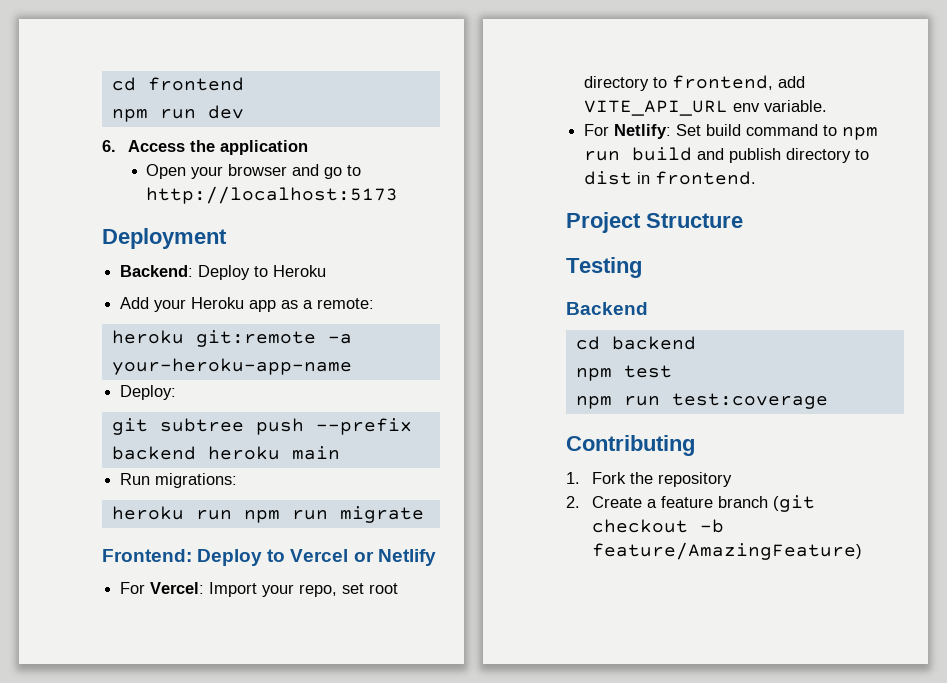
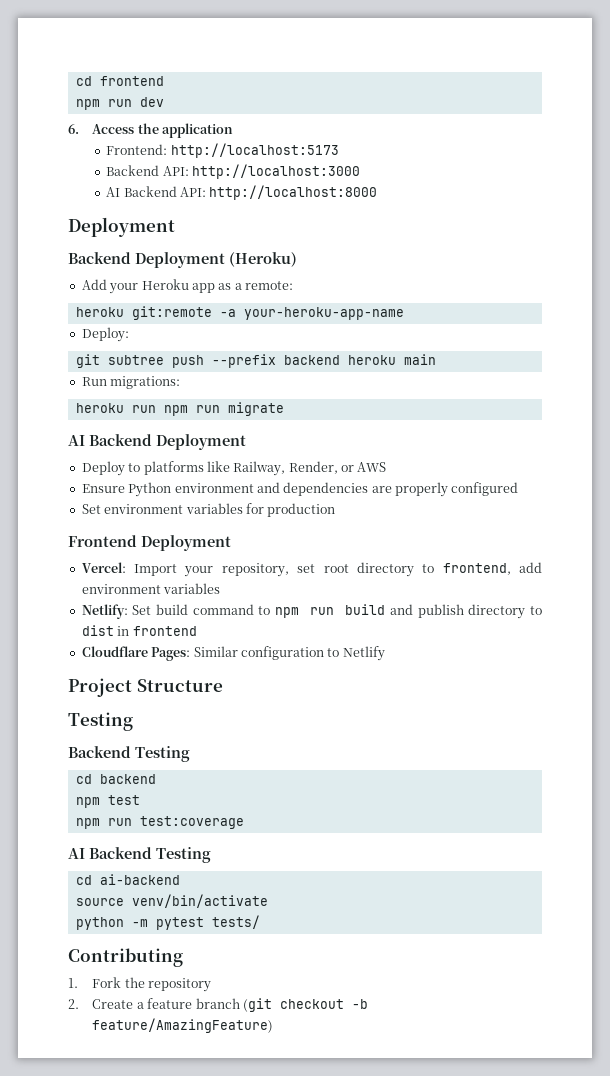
[146,164,362,179] [146,186,399,204] [102,228,227,249] [120,265,327,280] Open your browser and go to http://localhost:5173 // Deployment // Backend: Deploy to Heroku -> [106,143,339,158] [106,164,360,179] [106,185,378,200] [68,217,175,237] [68,252,297,268] Frontend: http://localhost:5173 // Backend API: http://localhost:3000 // AI Backend API: http://localhost:8000 // Deployment // Backend Deployment (Heroku)
[102,549,436,566] [120,582,146,594] Frontend: Deploy to Vercel or Netlify // For -> [68,434,246,450] [81,461,387,476] [81,482,519,497] [81,503,336,517] [68,535,231,551] AI Backend Deployment // Deploy to platforms like Railway, Render, or AWS // Ensure Python environment and dependencies are properly configured // Set environment variables for production // Frontend Deployment //
[299,584,338,597] repo, -> [221,563,289,577] repository,
[584,100,828,116] [584,124,610,136] VITE_API_URL env variable. // For -> [81,583,221,594] environment variables //
[655,171,757,185] frontend. -> [132,626,197,636] [81,646,385,661] frontend // Cloudflare Pages: Similar configuration to Netlify
(648, 308) none -> [135,746,190,762] Testing
(828, 401) none -> [68,847,211,863] [75,874,180,885] [75,894,268,908] [75,915,260,930] // AI Backend Testing // cd ai-backend // source venv/bin/activate // python -m pytest tests/

